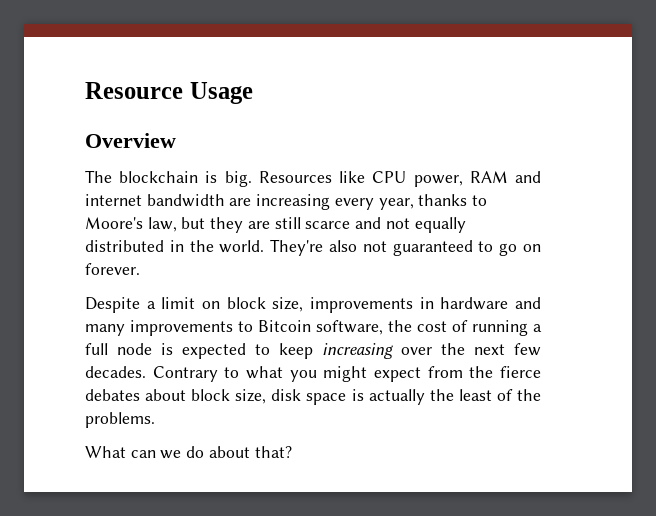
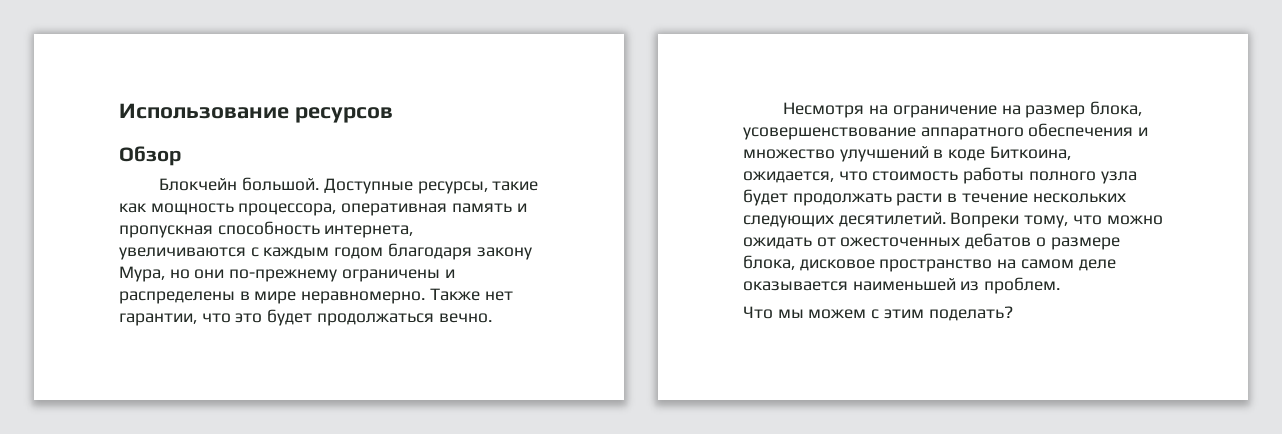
[85,82,253,104] [85,133,176,148] [85,170,541,187] [85,194,488,210] [85,217,466,233] [85,239,541,256] [85,263,140,275] [85,297,541,313] [85,320,542,336] [85,343,541,359] [85,366,541,382] [85,389,541,405] [85,412,155,428] [85,446,292,459] Resource Usage // Overview // The blockchain is big. Resources like CPU power, RAM and internet bandwidth are increasing every year, thanks to Moore's law, but they are still scarce and not equally distributed in the world. They're also not guaranteed to go on forever. // Despite a limit on block size, improvements in hardware and many improvements to Bitcoin software, the cost of running a full node is expected to keep increasing over the next few decades. Contrary to what you might expect from the fierce debates about block size, disk space is actually the least of the problems. // What can we do about that? -> [119,103,393,123] [119,146,181,166] [159,177,539,194] [119,203,527,216] [119,221,414,238] [119,243,532,260] [119,266,455,282] [119,288,513,304] [119,309,492,326] [783,101,1142,118] [743,123,1149,140] [743,146,1071,162] [743,167,1137,184] [743,189,1126,206] [743,212,1163,228] [743,233,1120,250] [743,255,1116,272] [743,277,1061,294] [743,306,1013,321] Использование ресурсов // Обзор // Блокчейн большой. Доступные ресурсы, такие как мощность процессора, оперативная память и пропускная способность интернета, увеличиваются с каждым годом благодаря закону Мура, но они по-прежнему ограничены и распределены в мире неравномерно. Также нет гарантии, что это будет продолжаться вечно. // Несмотря на ограничение на размер блока, усовершенствование аппаратного обеспечения и множество улучшений в коде Биткоина, ожидается, что стоимость работы полного узла будет продолжать расти в течение нескольких следующих десятилетий. Вопреки тому, что можно ожидать от ожесточенных дебатов о размере блока, дисковое пространство на самом деле оказывается наименьшей из проблем. // Что мы можем с этим поделать?

